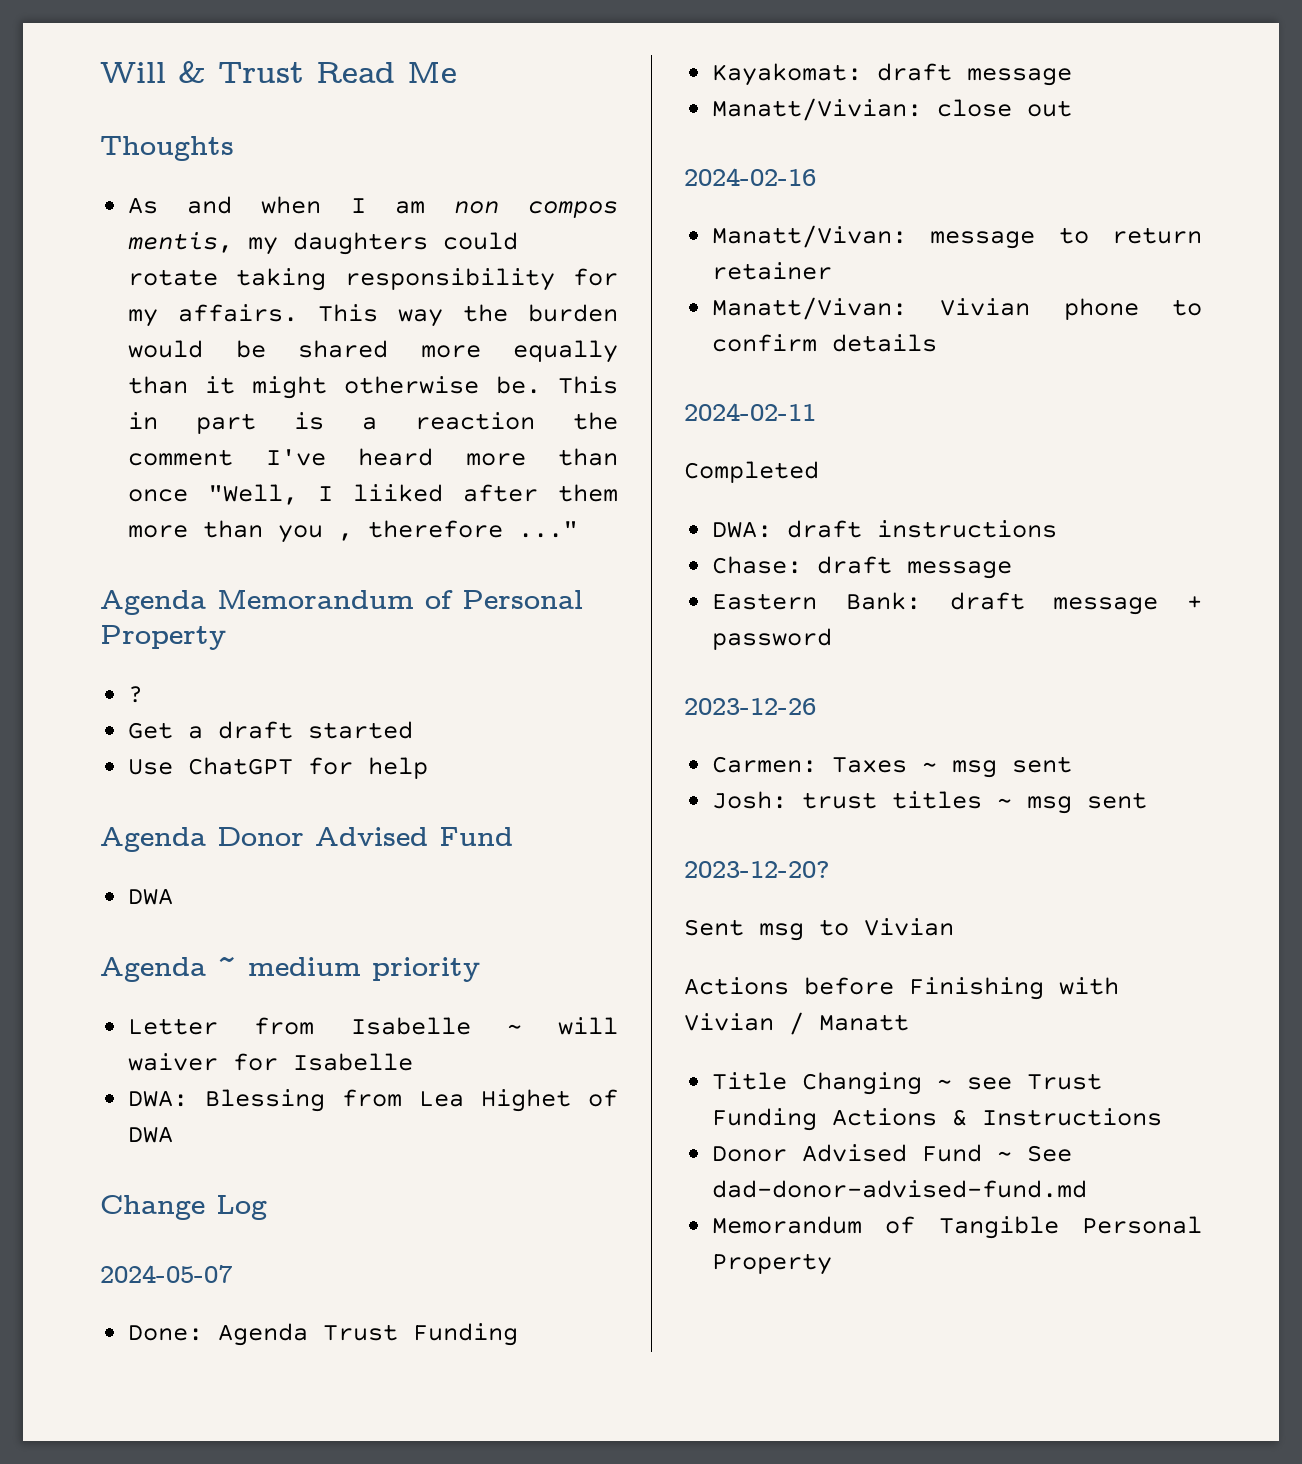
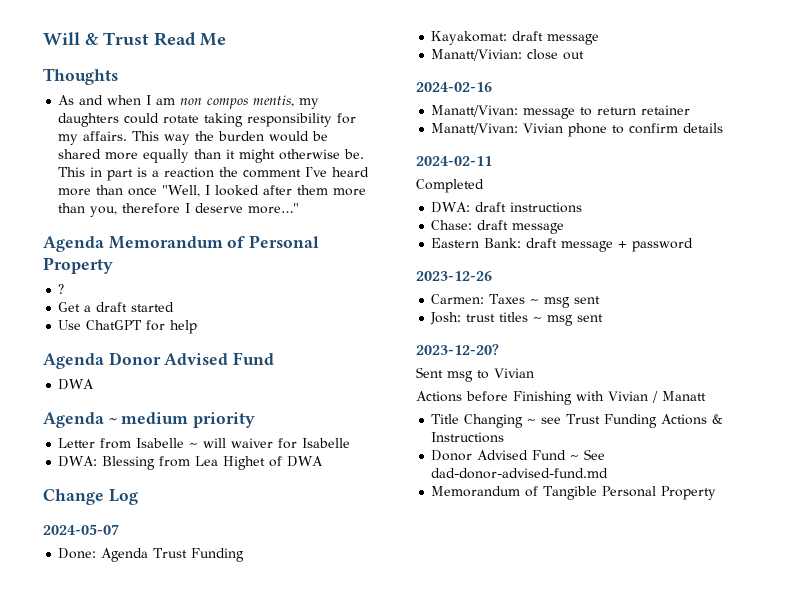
[353,484,444,502] liiked -> [215,185,260,196] looked
[278,520,579,543] you , therefore ..." -> [90,203,300,217] you, therefore I deserve more…"

